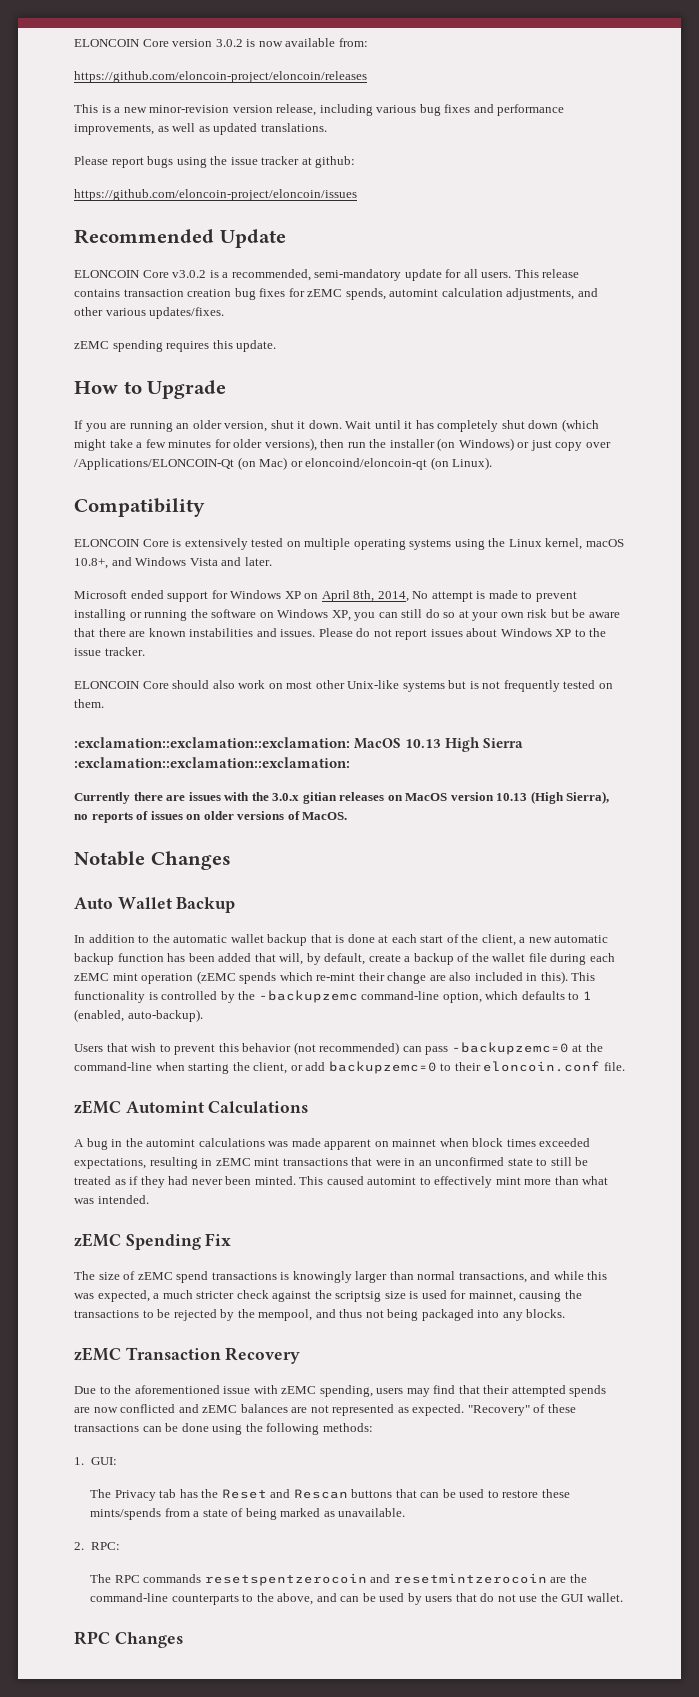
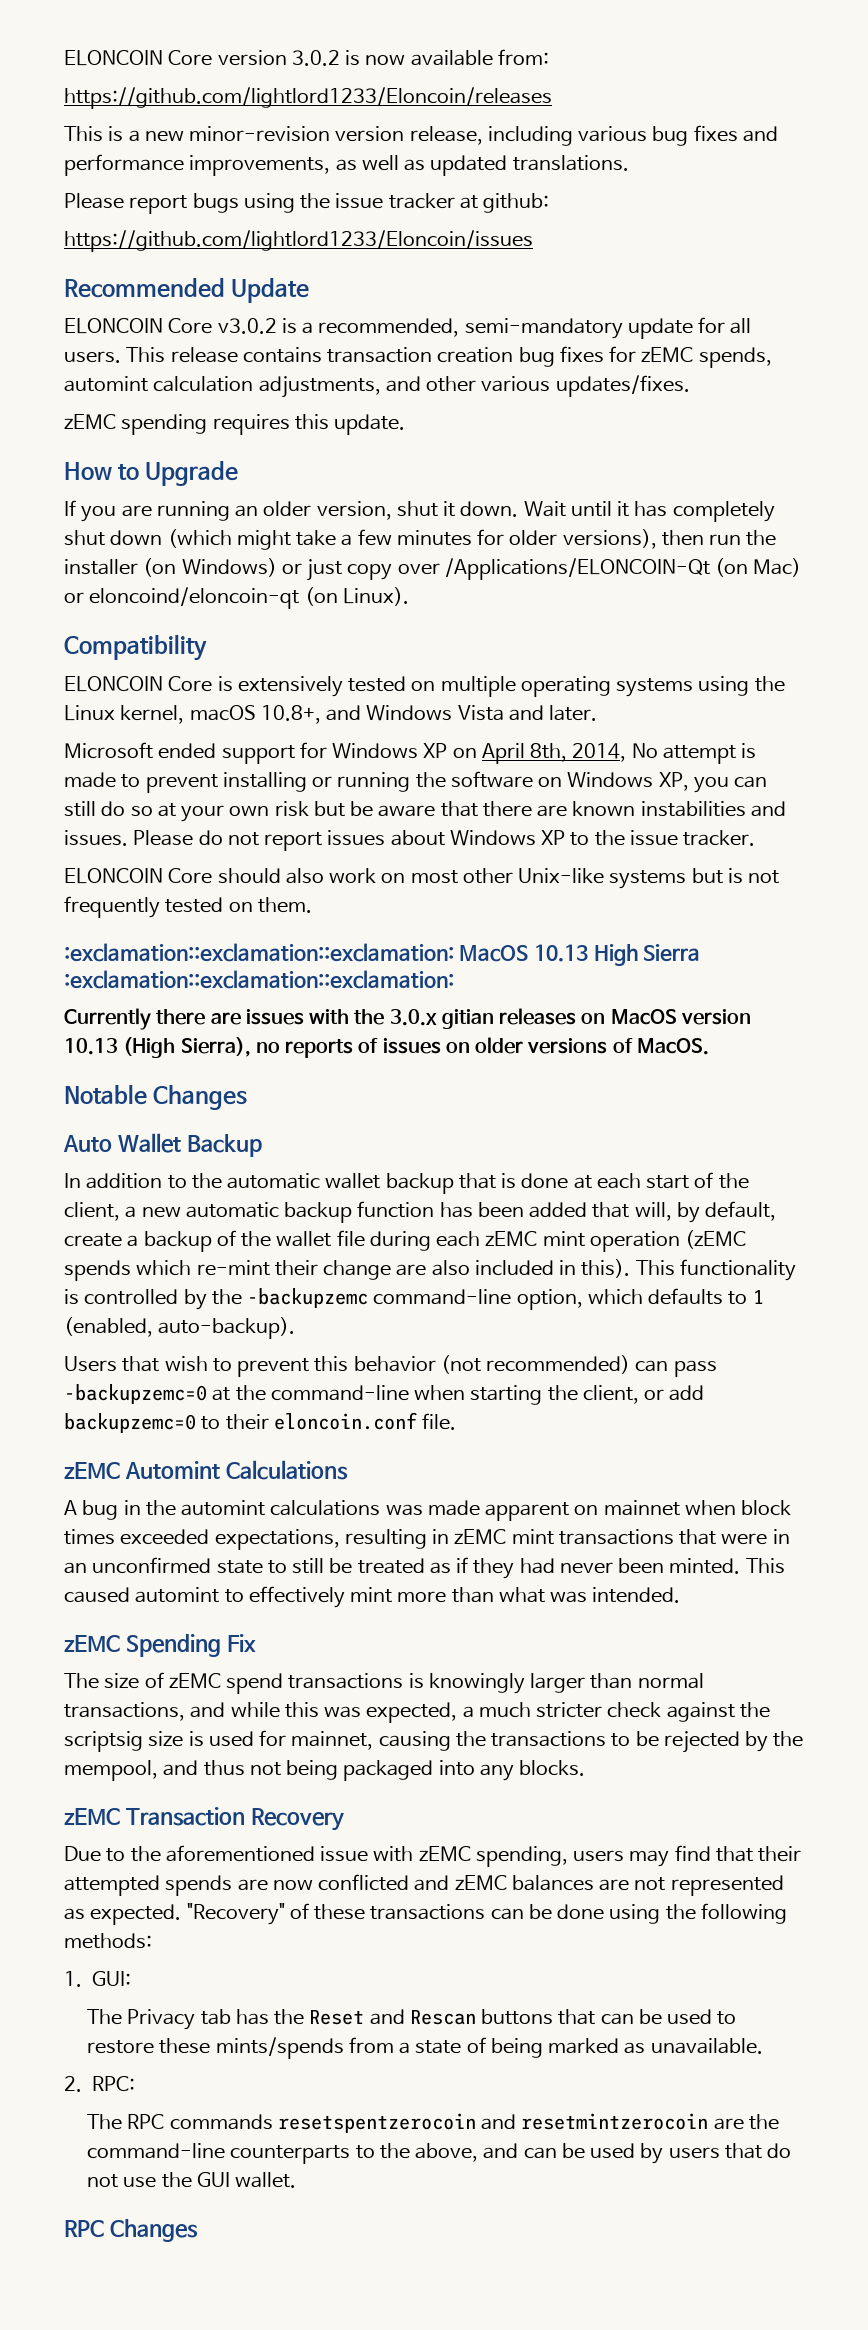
[74,71,367,83] https://github.com/eloncoin-project/eloncoin/releases -> [64,87,552,109] https://github.com/lightlord1233/Eloncoin/releases
[74,189,357,201] https://github.com/eloncoin-project/eloncoin/issues -> [64,230,533,252] https://github.com/lightlord1233/Eloncoin/issues

